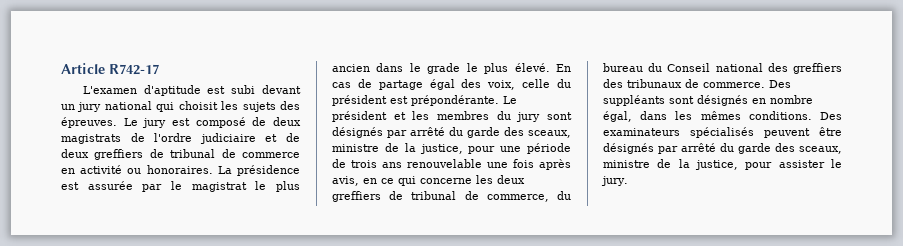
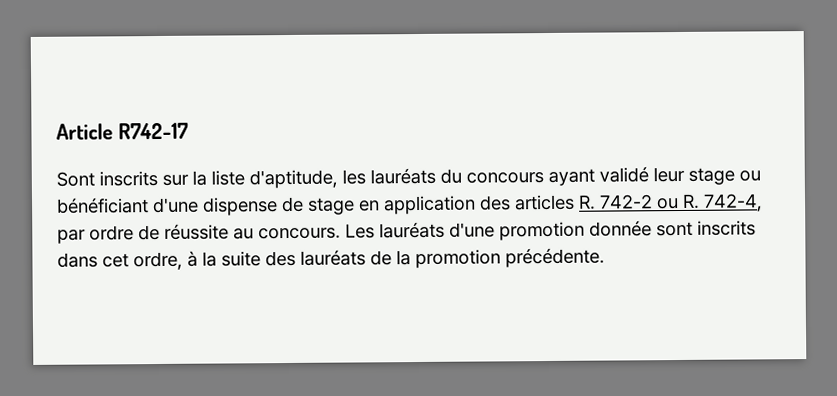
[82,85,301,96] [61,101,300,112] [61,117,301,128] [61,133,300,144] [61,149,300,160] [61,165,300,176] [61,181,300,192] [332,63,571,74] [332,79,571,90] [332,95,517,106] [332,111,572,122] [332,127,571,138] [332,143,571,154] [332,159,571,170] [332,175,525,186] [332,191,571,202] [603,63,842,74] [603,79,791,88] [603,95,813,106] [603,111,842,122] [603,127,842,138] [603,143,842,154] [603,159,842,170] [601,176,628,186] L'examen d'aptitude est subi devant un jury national qui choisit les sujets des épreuves. Le jury est composé de deux magistrats de l'ordre judiciaire et de deux greffiers de tribunal de commerce en activité ou honoraires. La présidence est assurée par le magistrat le plus ancien dans le grade le plus élevé. En cas de partage égal des voix, celle du président est prépondérante. Le président et les membres du jury sont désignés par arrêté du garde des sceaux, ministre de la justice, pour une période de trois ans renouvelable une fois après avis, en ce qui concerne les deux greffiers de tribunal de commerce, du bureau du Conseil national des greffiers des tribunaux de commerce. Des suppléants sont désignés en nombre égal, dans les mêmes conditions. Des examinateurs spécialisés peuvent être désignés par arrêté du garde des sceaux, ministre de la justice, pour assister le jury. -> [56,166,761,189] [56,193,763,216] [57,220,756,244] [57,247,605,271] Sont inscrits sur la liste d'aptitude, les lauréats du concours ayant validé leur stage ou bénéficiant d'une dispense de stage en application des articles R. 742-2 ou R. 742-4, par ordre de réussite au concours. Les lauréats d'une promotion donnée sont inscrits dans cet ordre, à la suite des lauréats de la promotion précédente.

